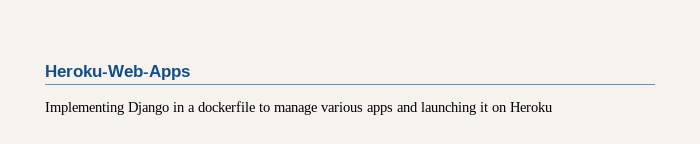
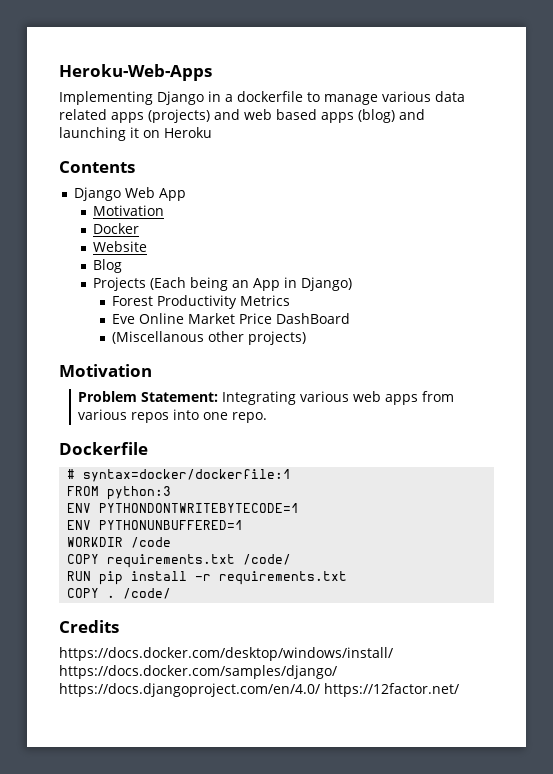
[367,105,393,115] apps -> [435,91,465,102] [59,109,395,123] data related apps (projects) and web based apps (blog)
(552, 107) none -> [59,161,135,173] [73,187,186,201] [92,205,164,216] [92,223,139,234] [92,241,147,252] [92,259,122,273] [92,277,352,291] [111,295,290,309] [111,313,350,324] [111,331,306,345] [59,364,152,377] [78,391,455,405] [78,409,268,423] [59,442,148,455] [67,469,292,482] [67,486,172,500] [67,503,300,513] [67,520,244,530] [67,537,172,548] [67,554,292,568] [67,571,348,585] [67,588,172,599] [59,620,119,633] [59,647,393,661] [59,665,337,679] [59,683,459,697] // Contents // Django Web App // Motivation // Docker // Website // Blog // Projects (Each being an App in Django) // Forest Productivity Metrics // Eve Online Market Price DashBoard // (Miscellanous other projects) // Motivation // Problem Statement: Integrating various web apps from various repos into one repo. // Dockerfile // # syntax=docker/dockerfile:1 // FROM python:3 // ENV PYTHONDONTWRITEBYTECODE=1 // ENV PYTHONUNBUFFERED=1 // WORKDIR /code // COPY requirements.txt /code/ // RUN pip install -r requirements.txt // COPY . /code/ // Credits // https://docs.docker.com/desktop/windows/install/ https://docs.docker.com/samples/django/ https://docs.djangoproject.com/en/4.0/ https://12factor.net/

